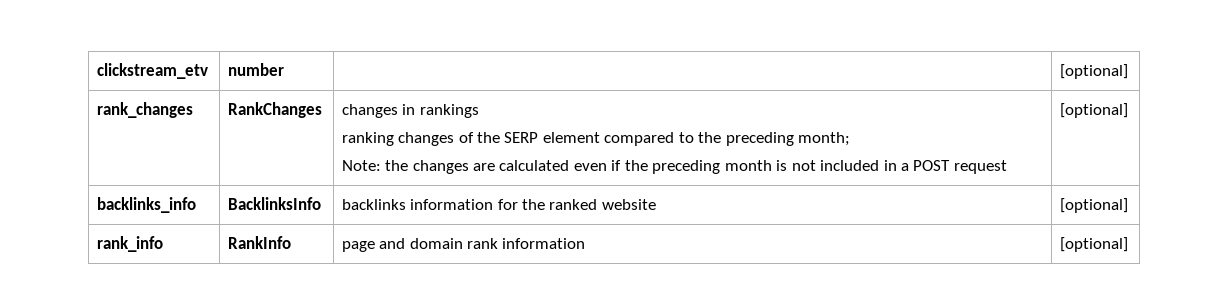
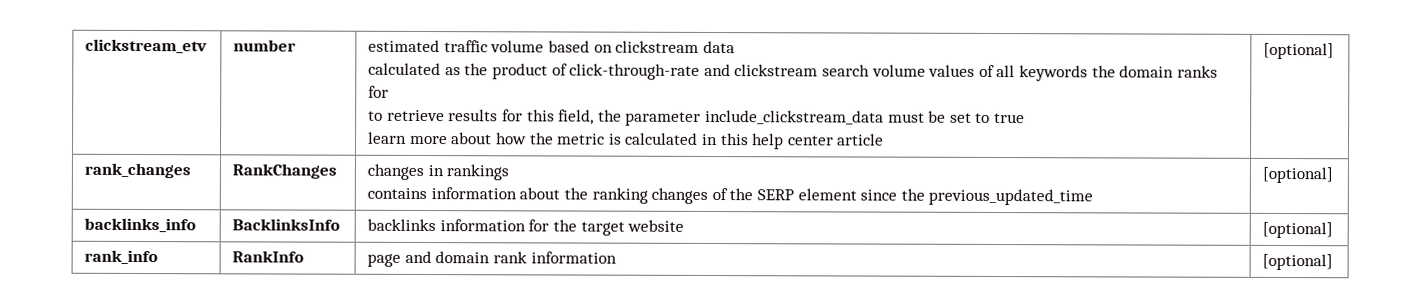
(284, 69) none -> [368,39,735,54] [368,62,1218,82] [368,85,390,98] [368,109,1025,126] [368,131,885,150] estimated traffic volume based on clickstream data // calculated as the product of click-through-rate and clickstream search volume values of all keywords the domain ranks for // to retrieve results for this field, the parameter include_clickstream_data must be set to true // learn more about how the metric is calculated in this help center article
(479, 111) none -> [367,187,589,200] contains information about the
[604,132,851,146] [341,160,1007,174] compared to the preceding month; // Note: the changes are calculated even if the preceding month is not included in a POST request -> [860,188,1094,206] since the previous_updated_time
[549,199,598,210] ranked -> [580,221,625,236] target

